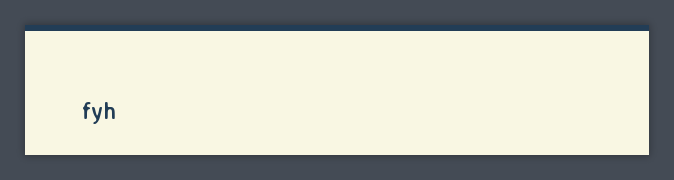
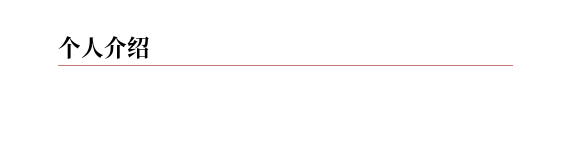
[82,102,116,124] fyh -> [58,36,150,59] 个人介绍

